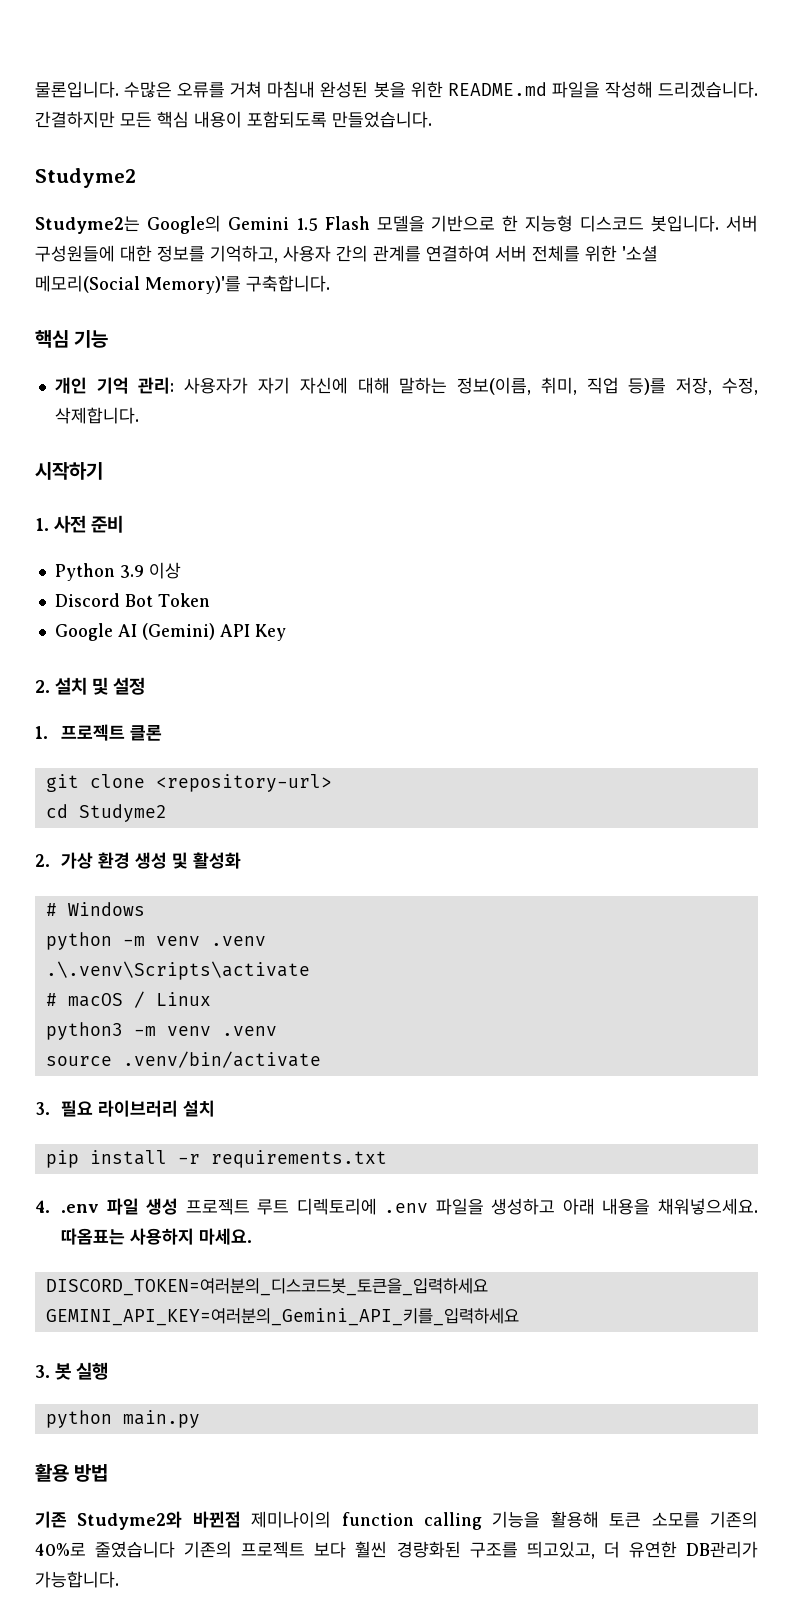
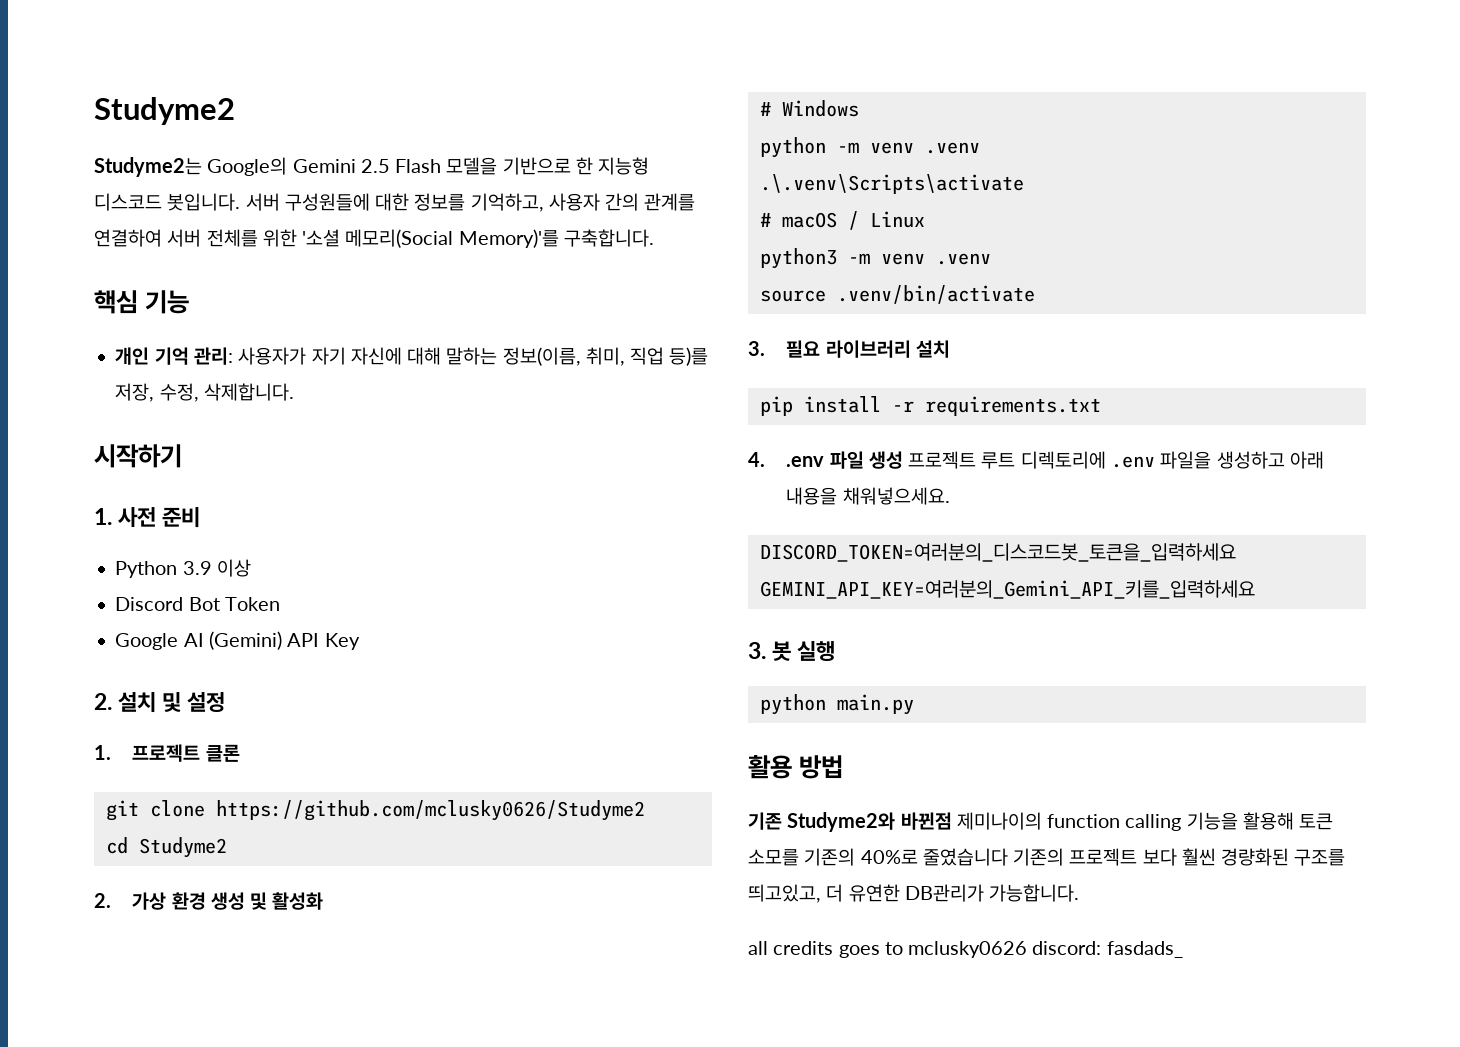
[35,81,758,98] [35,111,432,128] 물론입니다. 수많은 오류를 거쳐 마침내 완성된 봇을 위한 README.md 파일을 작성해 드리겠습니다. 간결하지만 모든 핵심 내용이 포함되도록 만들었습니다. // -> (94, 111) none
[295,218,318,231] 1.5 -> [360,159,390,173] 2.5
[155,774,332,792] <repository-url> -> [215,800,645,821] https://github.com/mclusky0626/Studyme2
[61,1228,253,1245] 따옴표는 사용하지 마세요. -> (950, 496) none
(119, 1579) none -> [748,941,1183,958] // all credits goes to mclusky0626 discord: fasdads_

